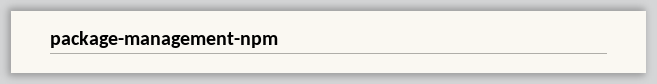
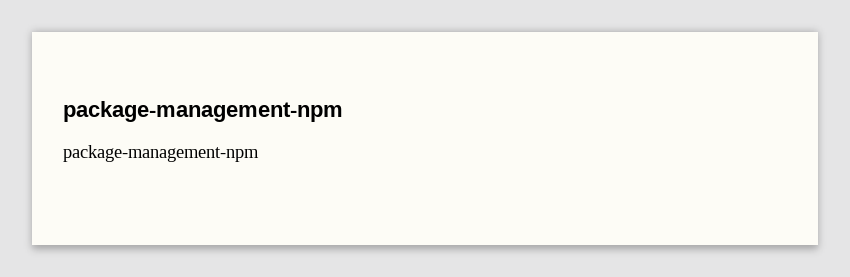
[50,31,278,48] package-management-npm -> [63,101,343,122] [63,145,259,162] package-management-npm // package-management-npm

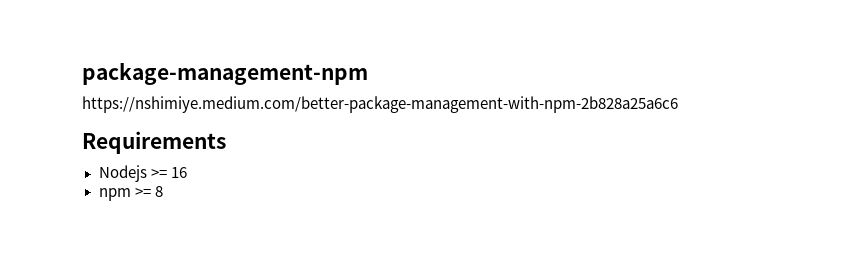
[63,145,259,162] package-management-npm -> [82,96,678,113] [82,131,226,154] [98,165,187,182] [98,186,163,201] https://nshimiye.medium.com/better-package-management-with-npm-2b828a25a6c6 // Requirements // Nodejs >= 16 // npm >= 8

